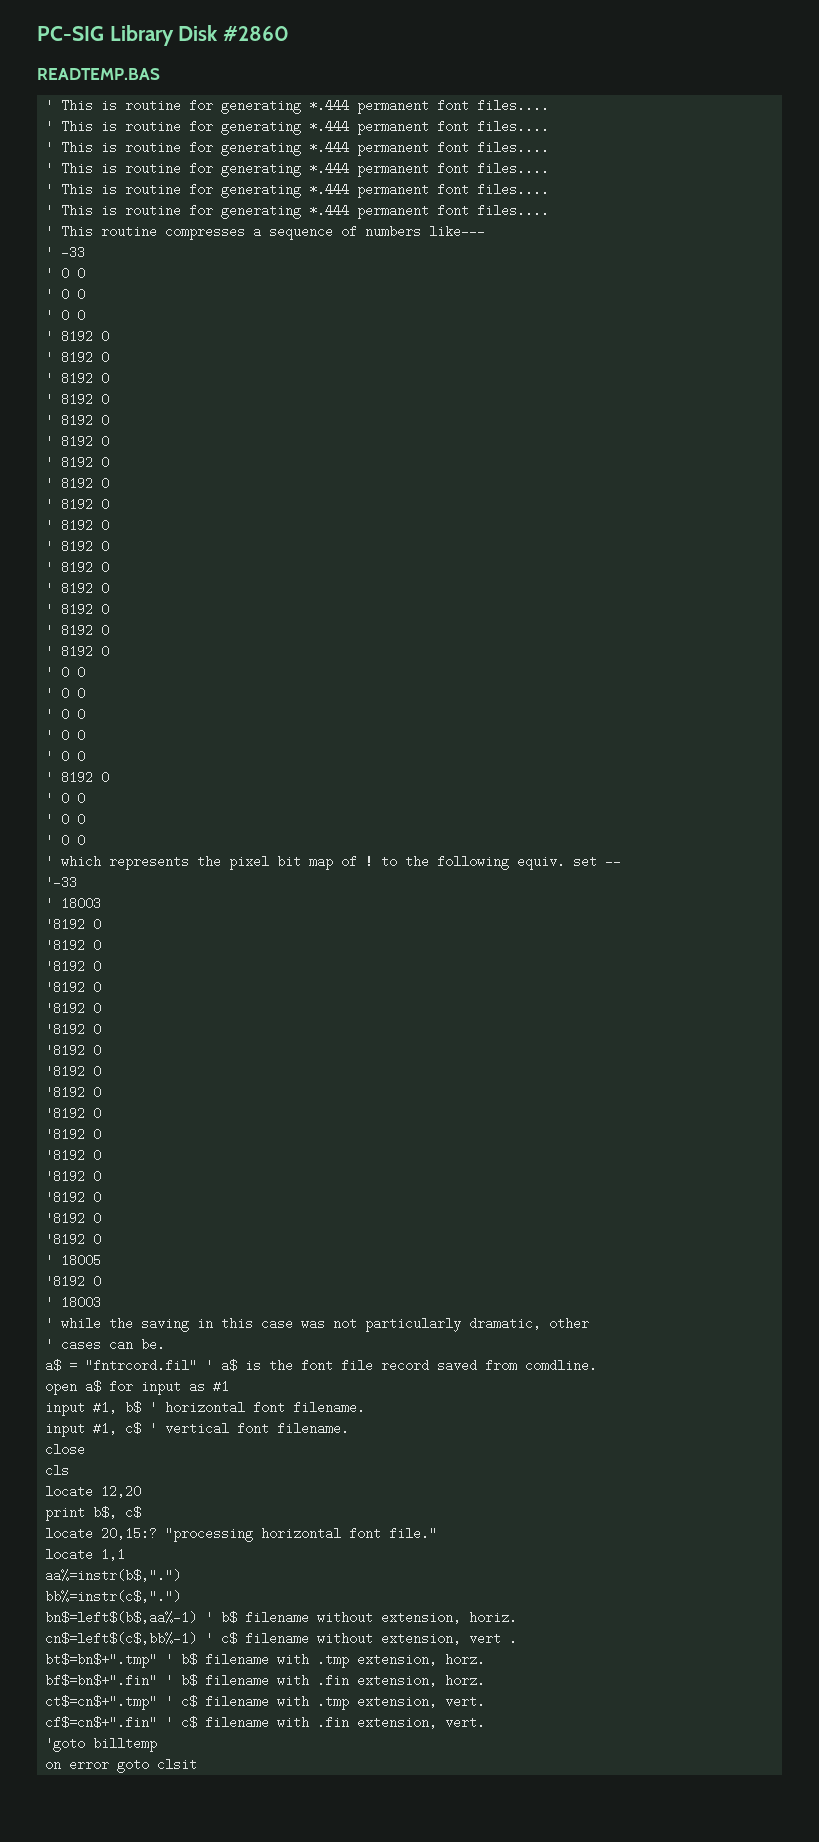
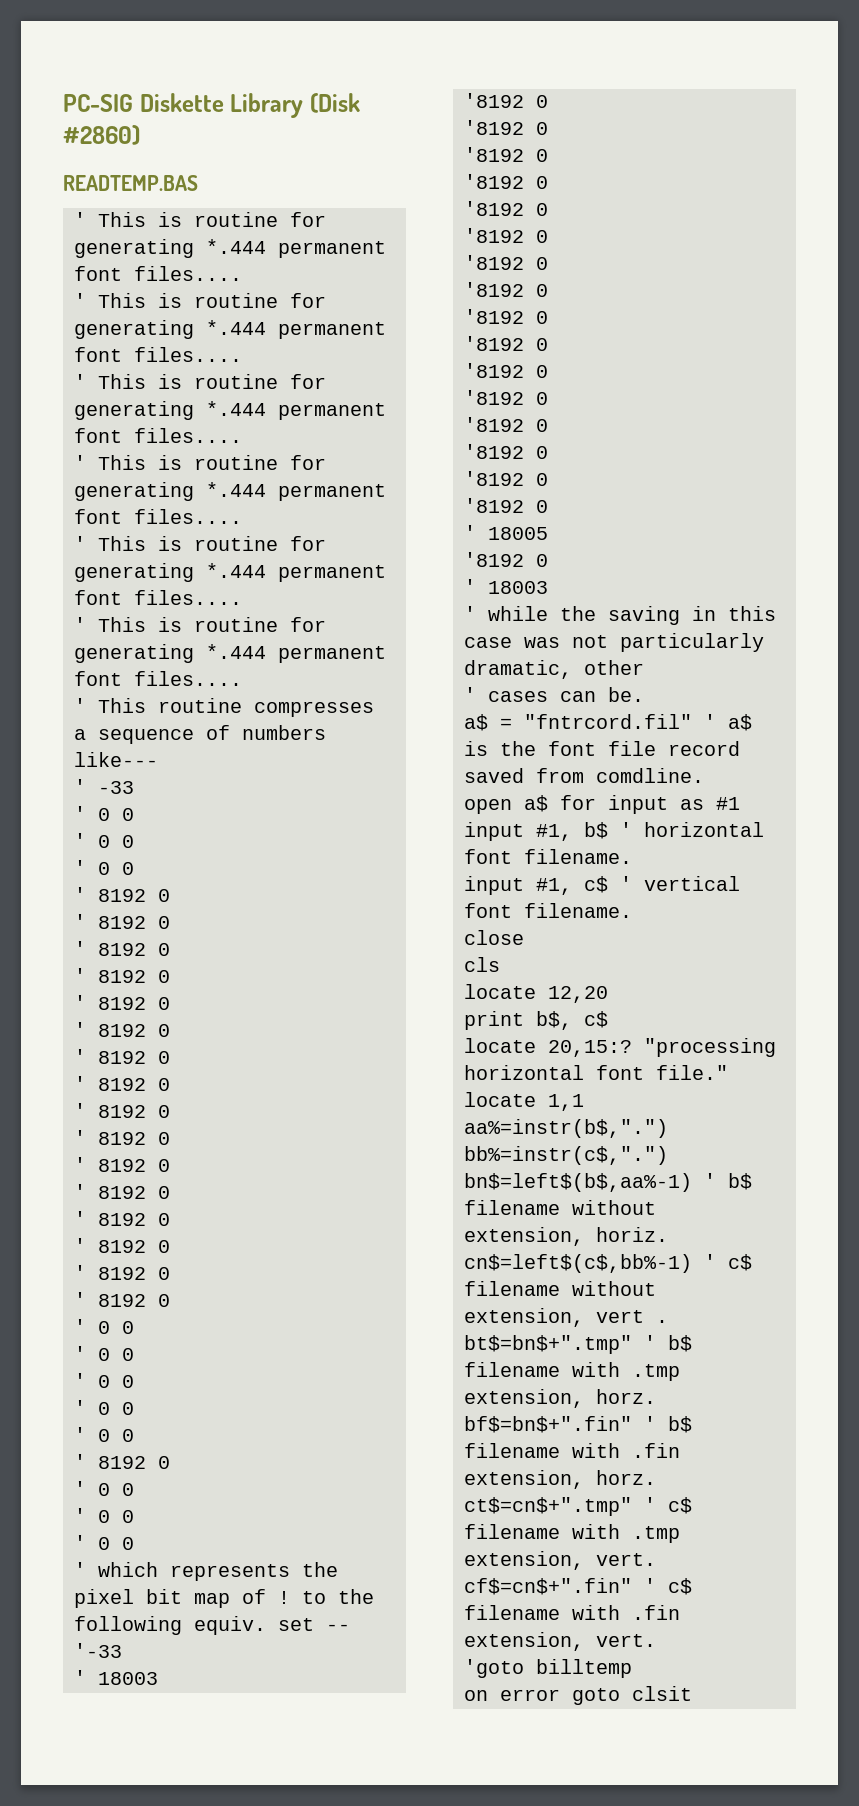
[109,25,289,46] Library Disk #2860 -> [139,93,360,118] [63,125,140,145] Diskette Library (Disk #2860)

